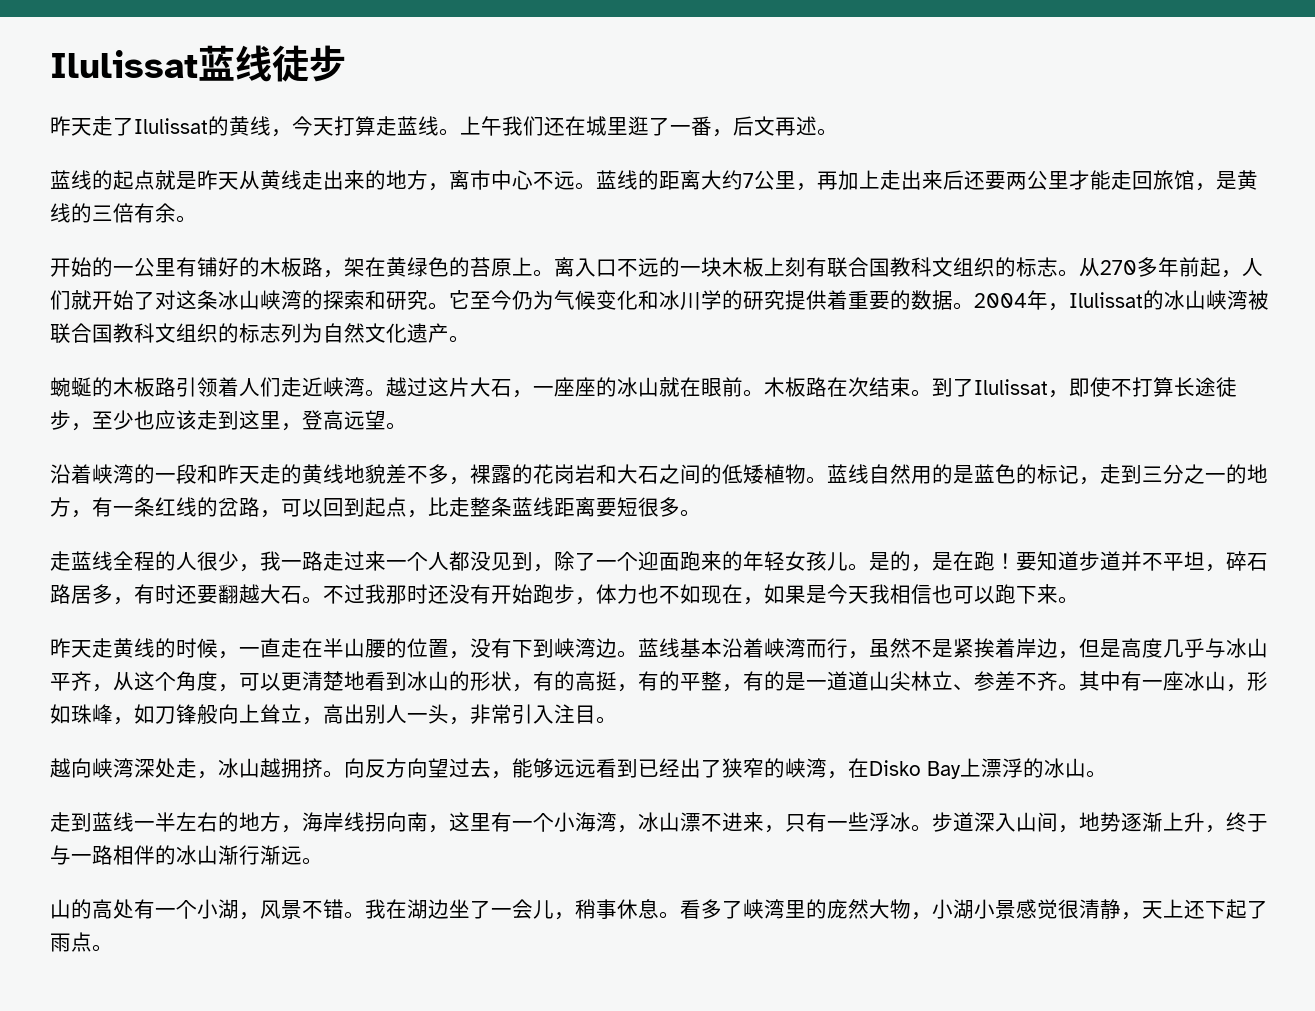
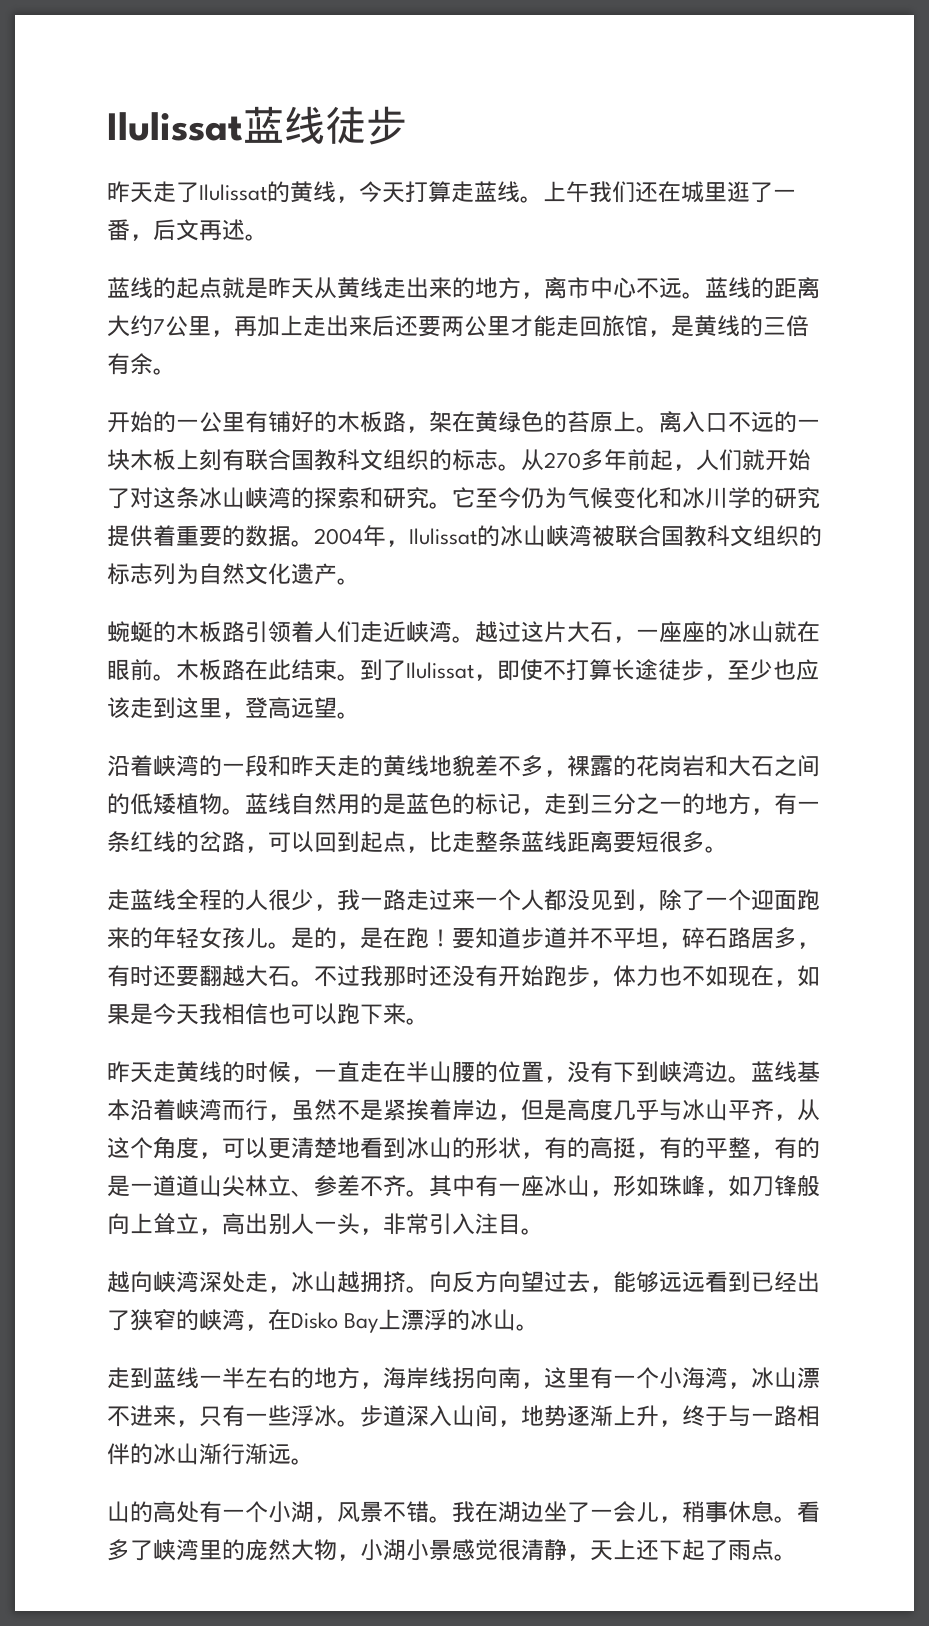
[848,377,869,397] 次 -> [268,659,291,680] 此

